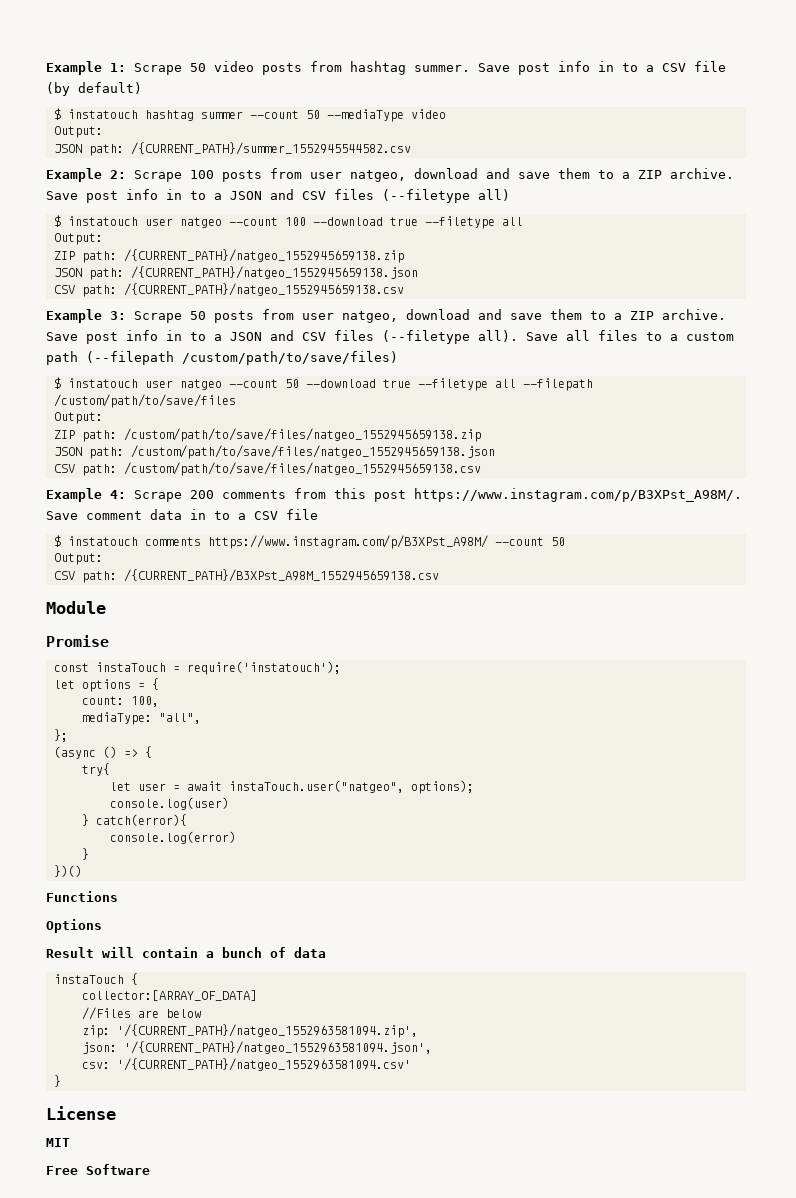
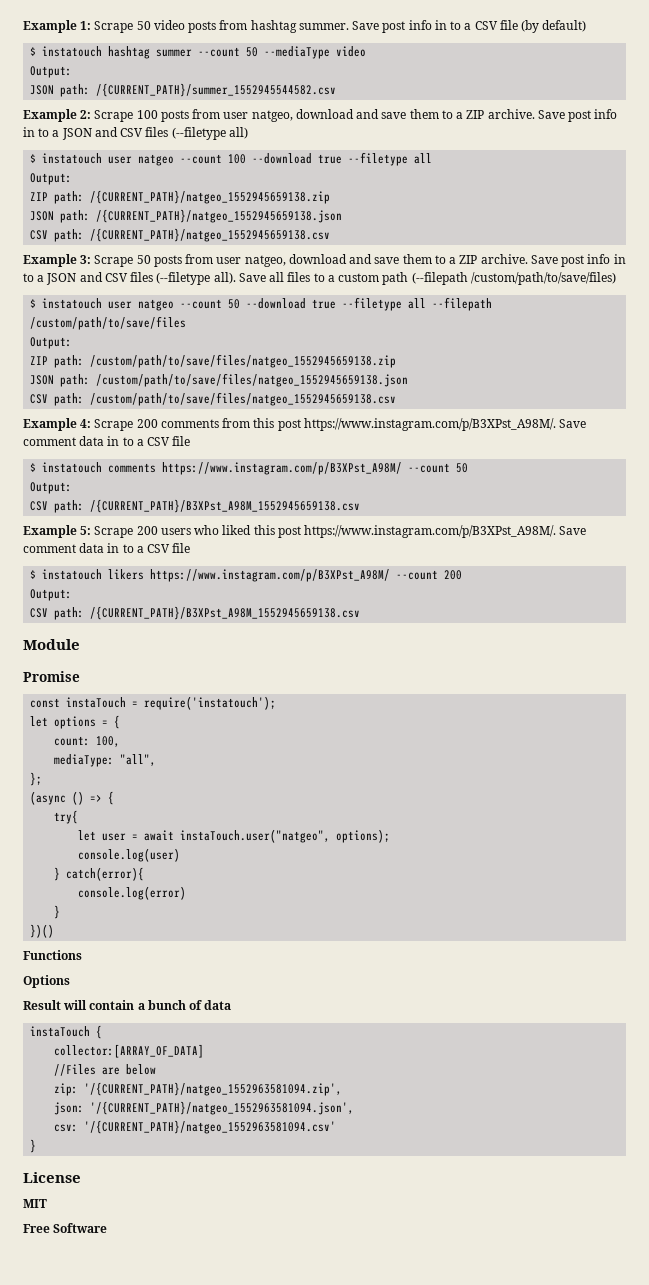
(439, 575) none -> [23,525,587,538] [23,543,191,553] [30,569,463,582] [30,589,73,601] [30,606,361,620] // Example 5: Scrape 200 users who liked this post https://www.instagram.com/p/B3XPst_A98M/. Save comment data in to a CSV file // $ instatouch likers https://www.instagram.com/p/B3XPst_A98M/ --count 200 // Output: // CSV path: /{CURRENT_PATH}/B3XPst_A98M_1552945659138.csv

